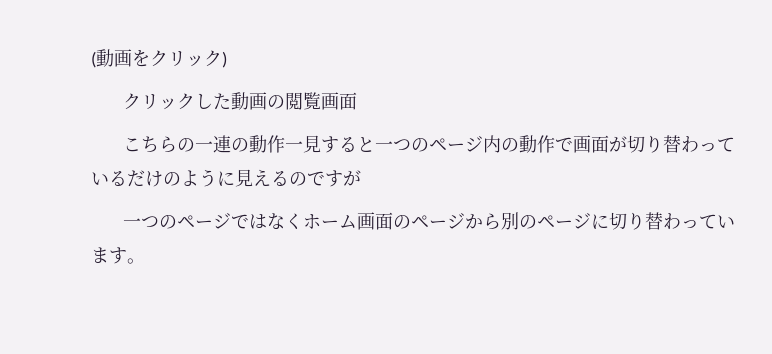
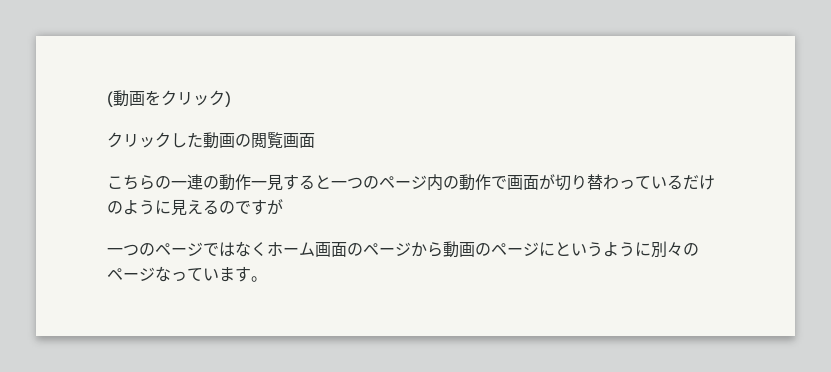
[501,212,520,230] 別 -> [443,241,475,258] 動画
[609,212,682,230] 切り替わ -> [555,241,699,258] [107,266,171,282] というように別々のページな

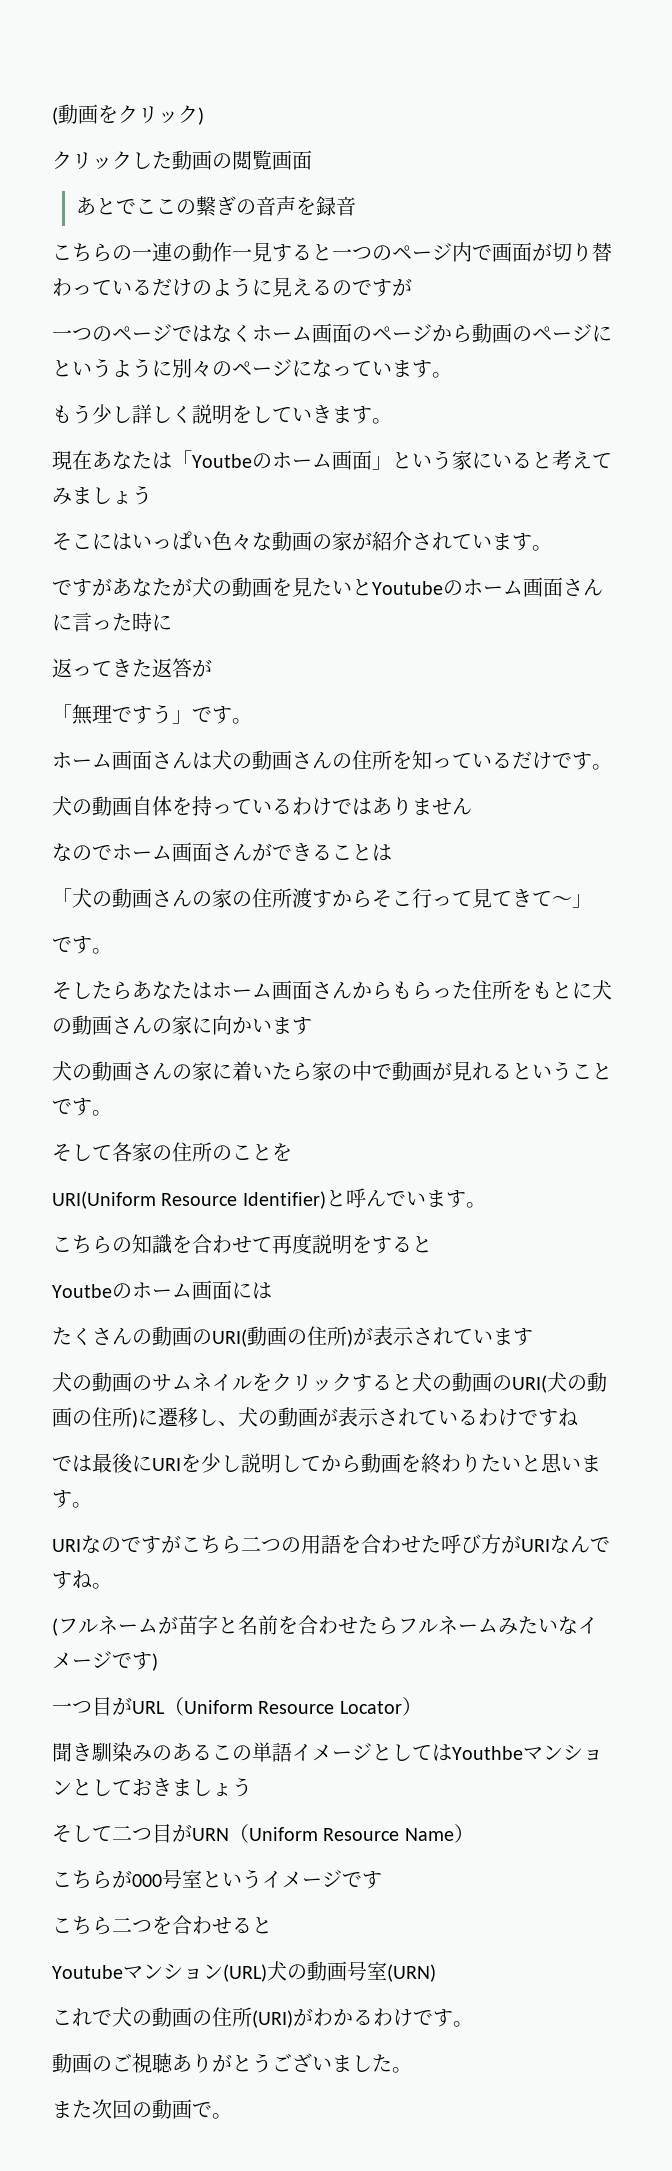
(315, 140) none -> [76,196,357,216] // あとでここの繋ぎの音声を録音
[443,174,491,191] の動作 -> (472, 252) none
(155, 274) none -> [292,360,312,377] に
(267, 279) none -> [52,404,392,424] [52,450,612,470] [52,485,152,505] [52,531,552,551] [52,577,603,597] [52,612,172,632] [52,658,212,678] [52,704,252,725] [52,750,612,770] [52,796,472,816] [52,842,392,862] [52,888,592,908] [52,936,112,954] [52,980,612,1000] [52,1015,312,1035] [52,1061,612,1081] [52,1098,112,1116] [52,1142,292,1162] [52,1188,486,1209] [52,1233,432,1254] [52,1280,272,1300] [52,1326,533,1347] [52,1372,607,1393] [52,1407,578,1428] [52,1453,601,1474] [52,1490,92,1508] [52,1534,610,1554] [52,1570,112,1589] [52,1615,598,1636] [52,1651,158,1671] [52,1697,422,1716] [52,1742,603,1762] [52,1777,252,1797] [52,1824,474,1843] [52,1869,382,1889] [52,1915,272,1935] [52,1961,436,1982] [52,2007,473,2028] [52,2053,412,2073] [52,2099,232,2119] // もう少し詳しく説明をしていきます。 // 現在あなたは「Youtbeのホーム画面」という家にいると考えてみましょう // そこにはいっぱい色々な動画の家が紹介されています。 // ですがあなたが犬の動画を見たいとYoutubeのホーム画面さんに言った時に // 返ってきた返答が // 「無理ですう」です。 // ホーム画面さんは犬の動画さんの住所を知っているだけです。 // 犬の動画自体を持っているわけではありません // なのでホーム画面さんができることは // 「犬の動画さんの家の住所渡すからそこ行って見てきて〜」 // です。 // そしたらあなたはホーム画面さんからもらった住所をもとに犬の動画さんの家に向かいます // 犬の動画さんの家に着いたら家の中で動画が見れるということです。 // そして各家の住所のことを // URI(Uniform Resource Identifier)と呼んでいます。 // こちらの知識を合わせて再度説明をすると // Youtbeのホーム画面には // たくさんの動画のURI(動画の住所)が表示されています // 犬の動画のサムネイルをクリックすると犬の動画のURI(犬の動画の住所)に遷移し、犬の動画が表示されているわけですね // では最後にURIを少し説明してから動画を終わりたいと思います。 // URIなのですがこちら二つの用語を合わせた呼び方がURIなんですね。 // (フルネームが苗字と名前を合わせたらフルネームみたいなイメージです) // 一つ目がURL（Uniform Resource Locator） // 聞き馴染みのあるこの単語イメージとしてはYouthbeマンションとしておきましょう // そして二つ目がURN（Uniform Resource Name） // こちらが000号室というイメージです // こちら二つを合わせると // Youtubeマンション(URL)犬の動画号室(URN) // これで犬の動画の住所(URI)がわかるわけです。 // 動画のご視聴ありがとうございました。 // また次回の動画で。

